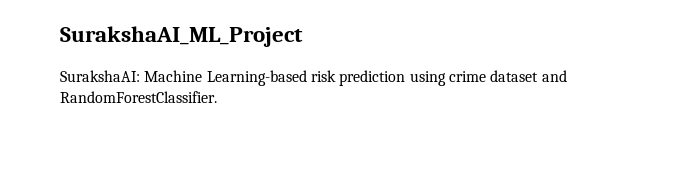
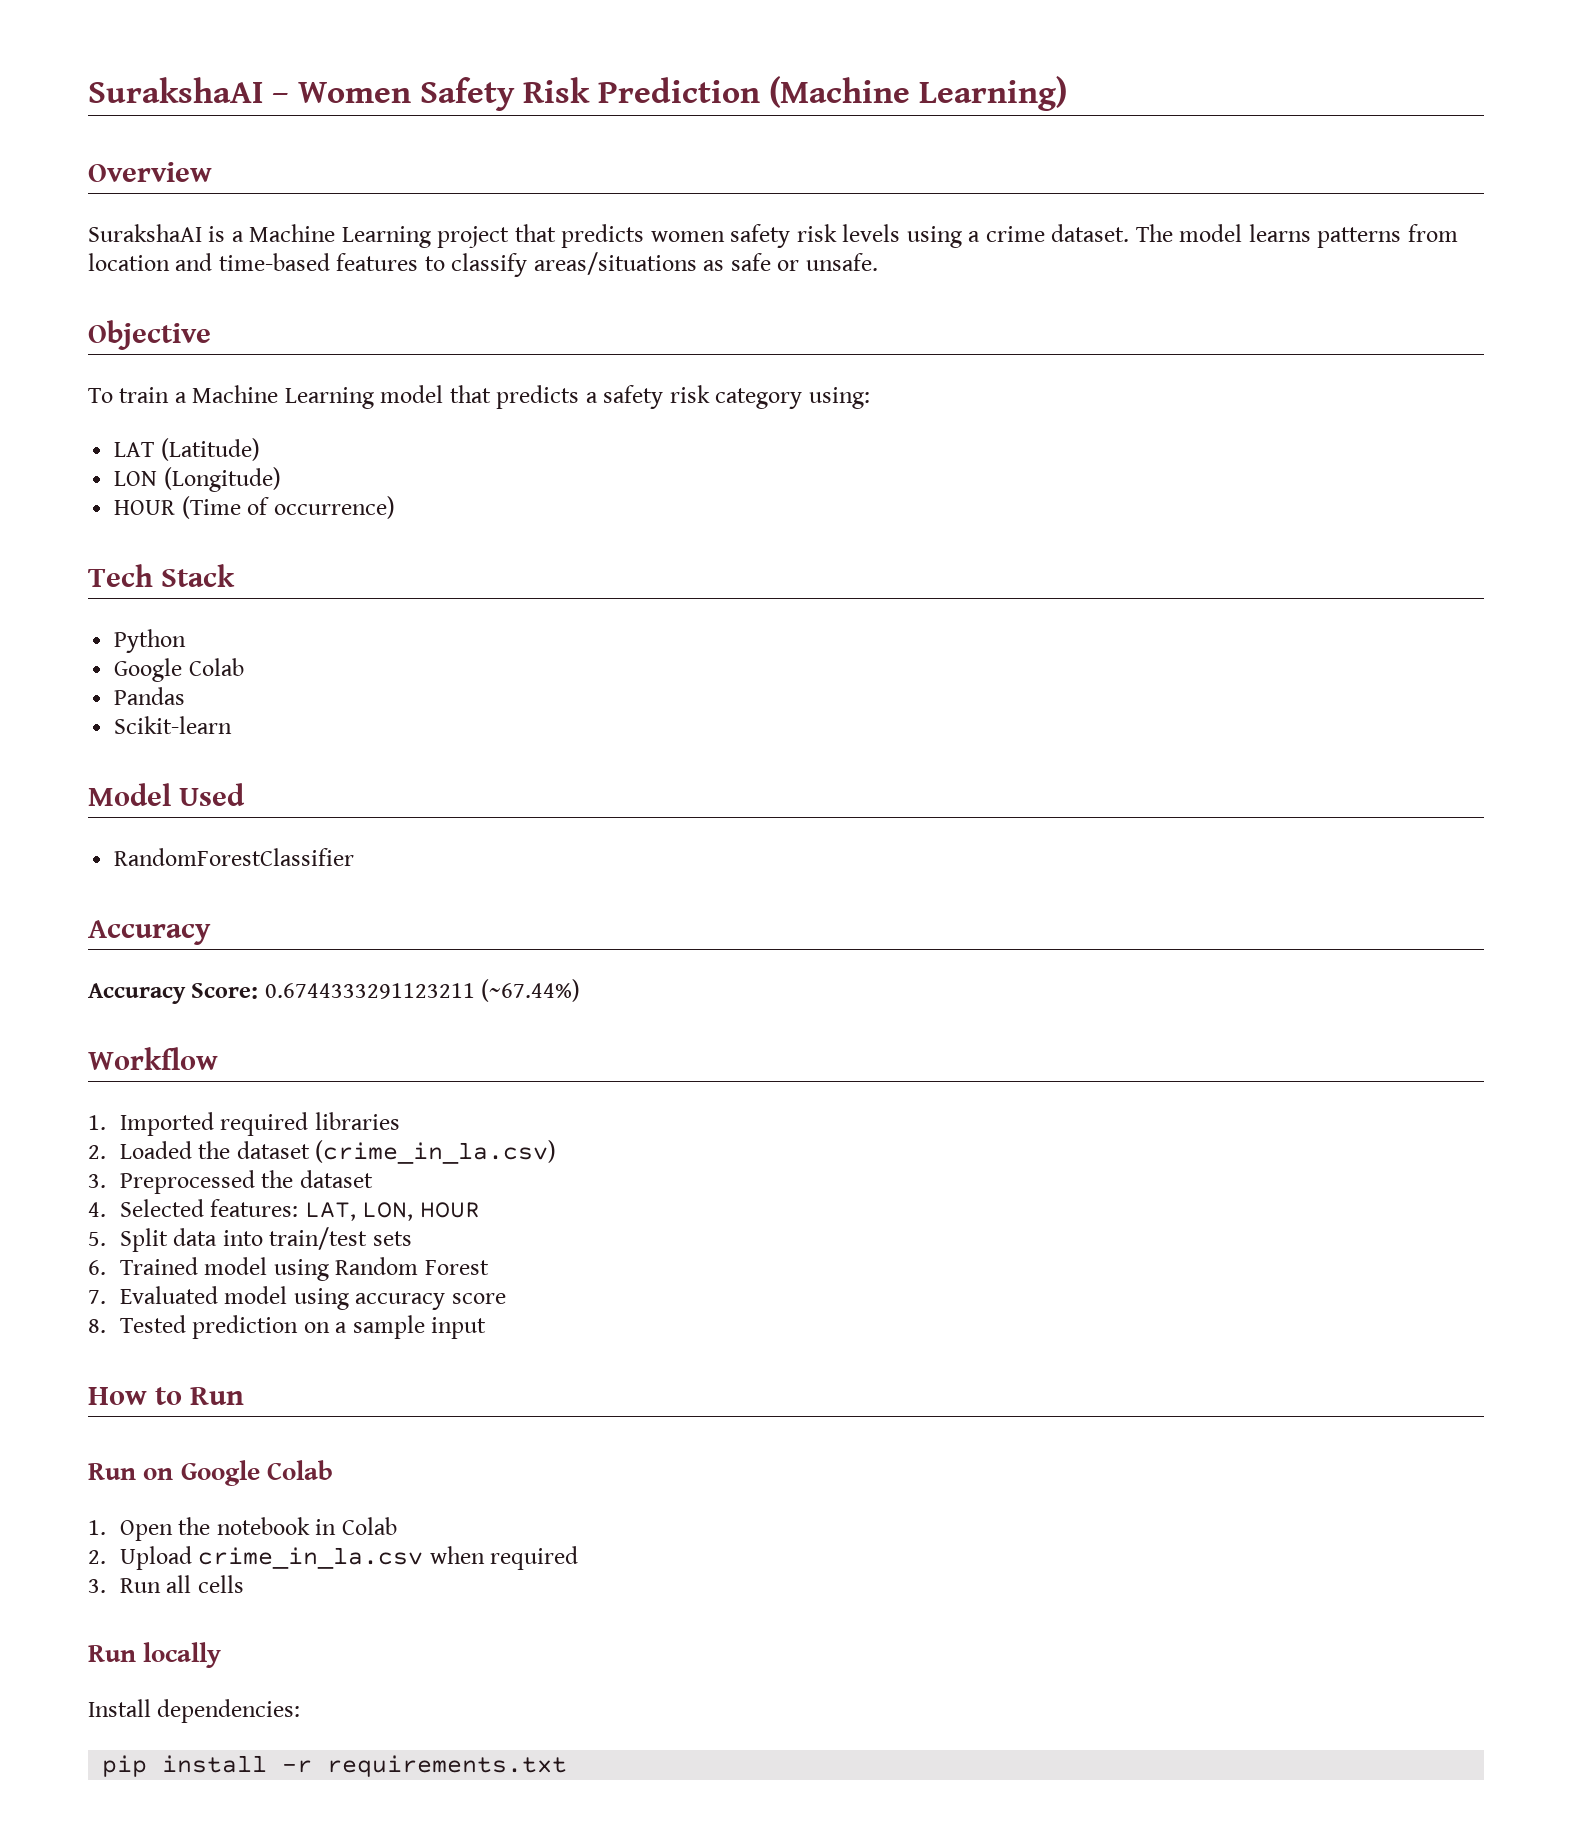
[60,26,303,47] [60,70,567,86] [60,91,217,103] SurakshaAI_ML_Project // SurakshaAI: Machine Learning-based risk prediction using crime dataset and RandomForestClassifier. -> [88,76,1068,111] [88,162,212,182] [88,224,1458,248] [88,252,878,277] [88,320,211,350] [88,385,870,409] [114,438,260,461] [114,467,281,492] [114,496,395,519] [88,564,236,587] [114,629,187,653] [114,658,244,682] [114,687,186,705] [114,716,233,734] [88,783,246,806] [114,848,355,866] [88,920,211,945] [88,979,581,1004] [88,1047,218,1070] [88,1112,400,1136] [88,1140,557,1164] [88,1170,373,1194] [88,1199,480,1221] [88,1227,412,1252] [88,1257,489,1281] [88,1286,506,1310] [88,1315,487,1339] [88,1387,245,1405] [88,1460,333,1486] [88,1517,397,1541] [88,1546,579,1570] [88,1575,244,1593] [88,1642,222,1668] [88,1699,301,1723] [102,1755,568,1777] SurakshaAI – Women Safety Risk Prediction (Machine Learning) // Overview // SurakshaAI is a Machine Learning project that predicts women safety risk levels using a crime dataset. The model learns patterns from location and time-based features to classify areas/situations as safe or unsafe. // Objective // To train a Machine Learning model that predicts a safety risk category using: // LAT (Latitude) // LON (Longitude) // HOUR (Time of occurrence) // Tech Stack // Python // Google Colab // Pandas // Scikit-learn // Model Used // RandomForestClassifier // Accuracy // Accuracy Score: 0.6744333291123211 (~67.44%) // Workflow // 1. Imported required libraries // 2. Loaded the dataset (crime_in_la.csv) // 3. Preprocessed the dataset // 4. Selected features: LAT, LON, HOUR // 5. Split data into train/test sets // 6. Trained model using Random Forest // 7. Evaluated model using accuracy score // 8. Tested prediction on a sample input // How to Run // Run on Google Colab // 1. Open the notebook in Colab // 2. Upload crime_in_la.csv when required // 3. Run all cells // Run locally // Install dependencies: // pip install -r requirements.txt

